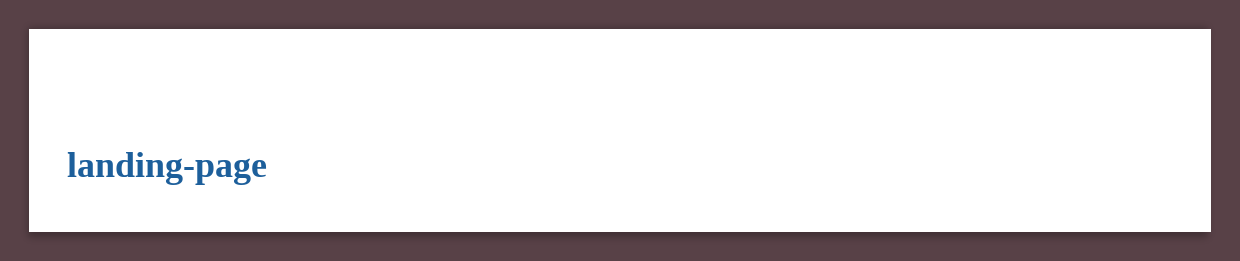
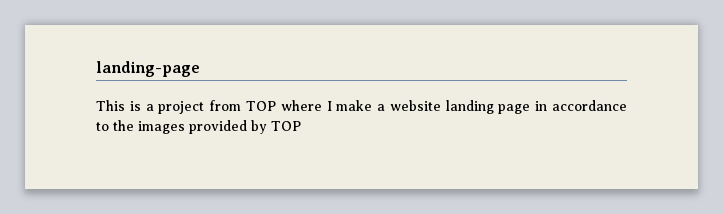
(267, 168) none -> [96,100,627,114] [96,120,301,134] // This is a project from TOP where I make a website landing page in accordance to the images provided by TOP

